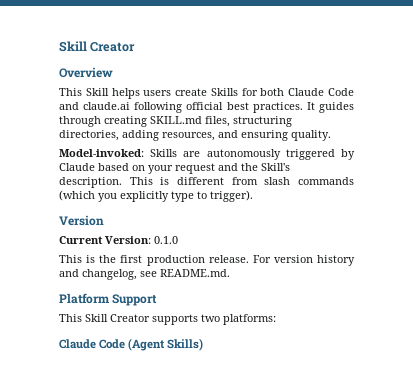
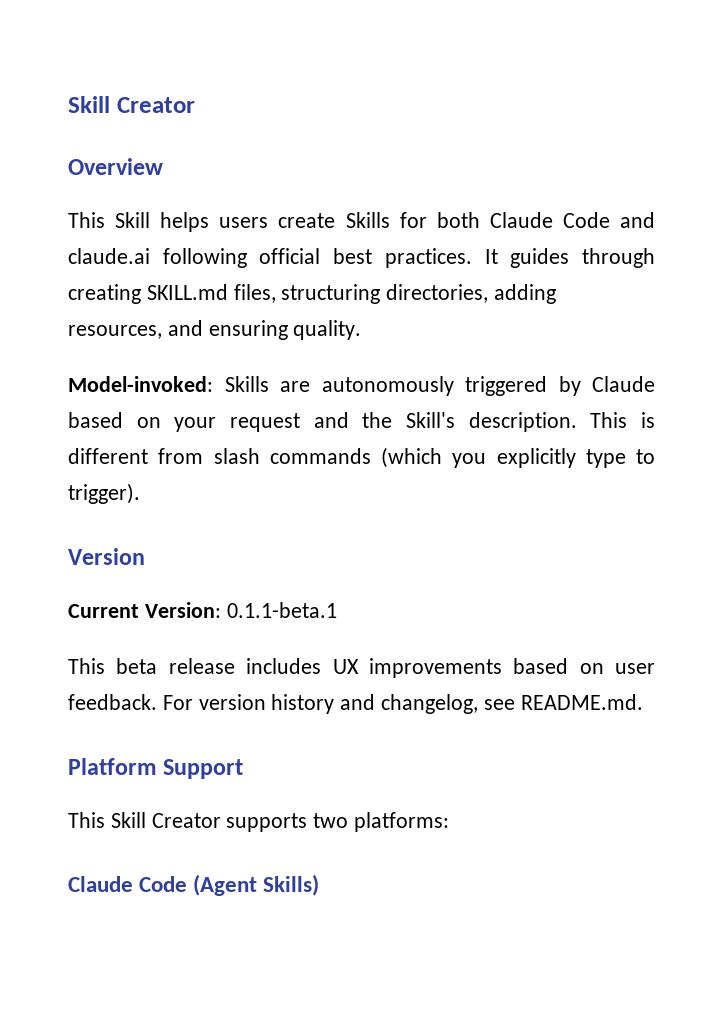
[154,236,178,244] [59,255,249,266] 0.1.0 // This is the first production release. -> [226,602,337,618] [68,658,655,678] [68,694,157,710] 0.1.1-beta.1 // This beta release includes UX improvements based on user feedback.

